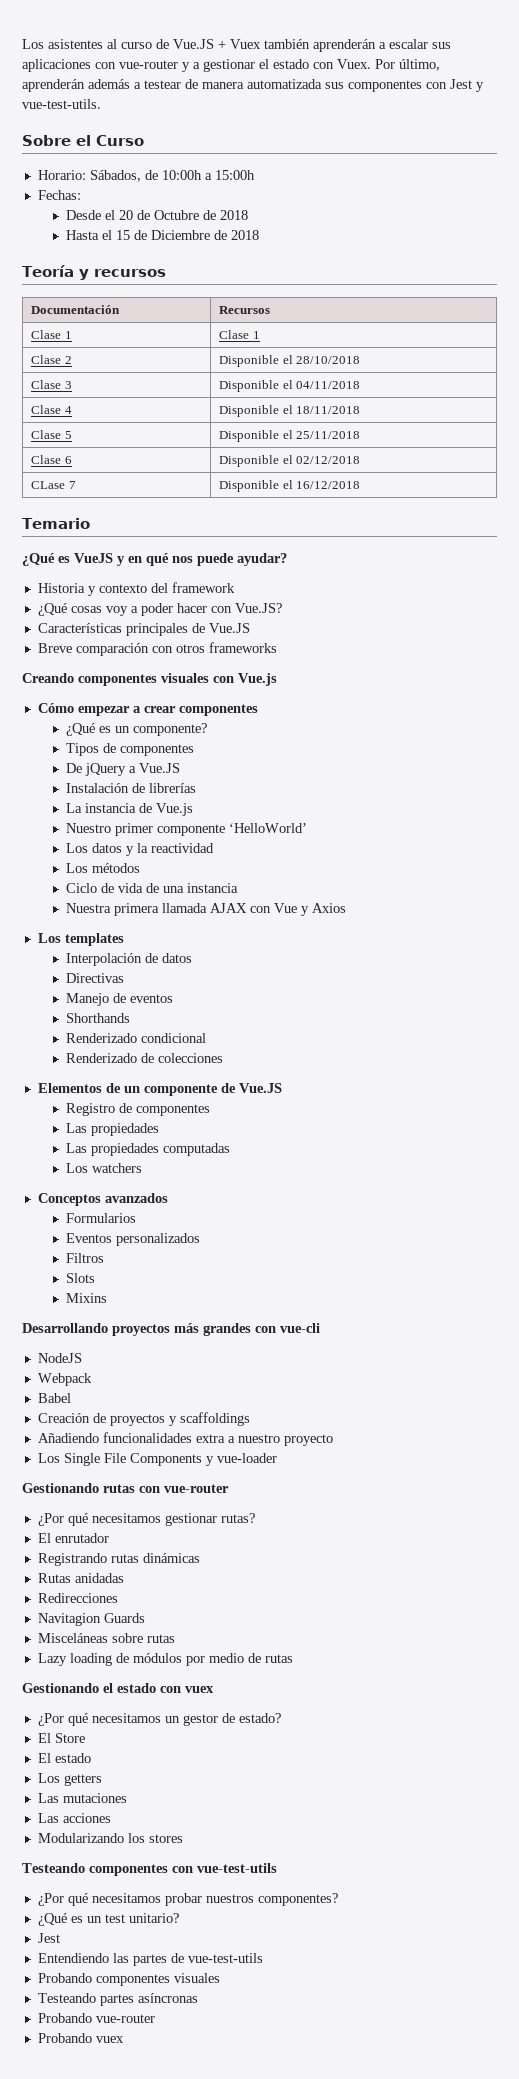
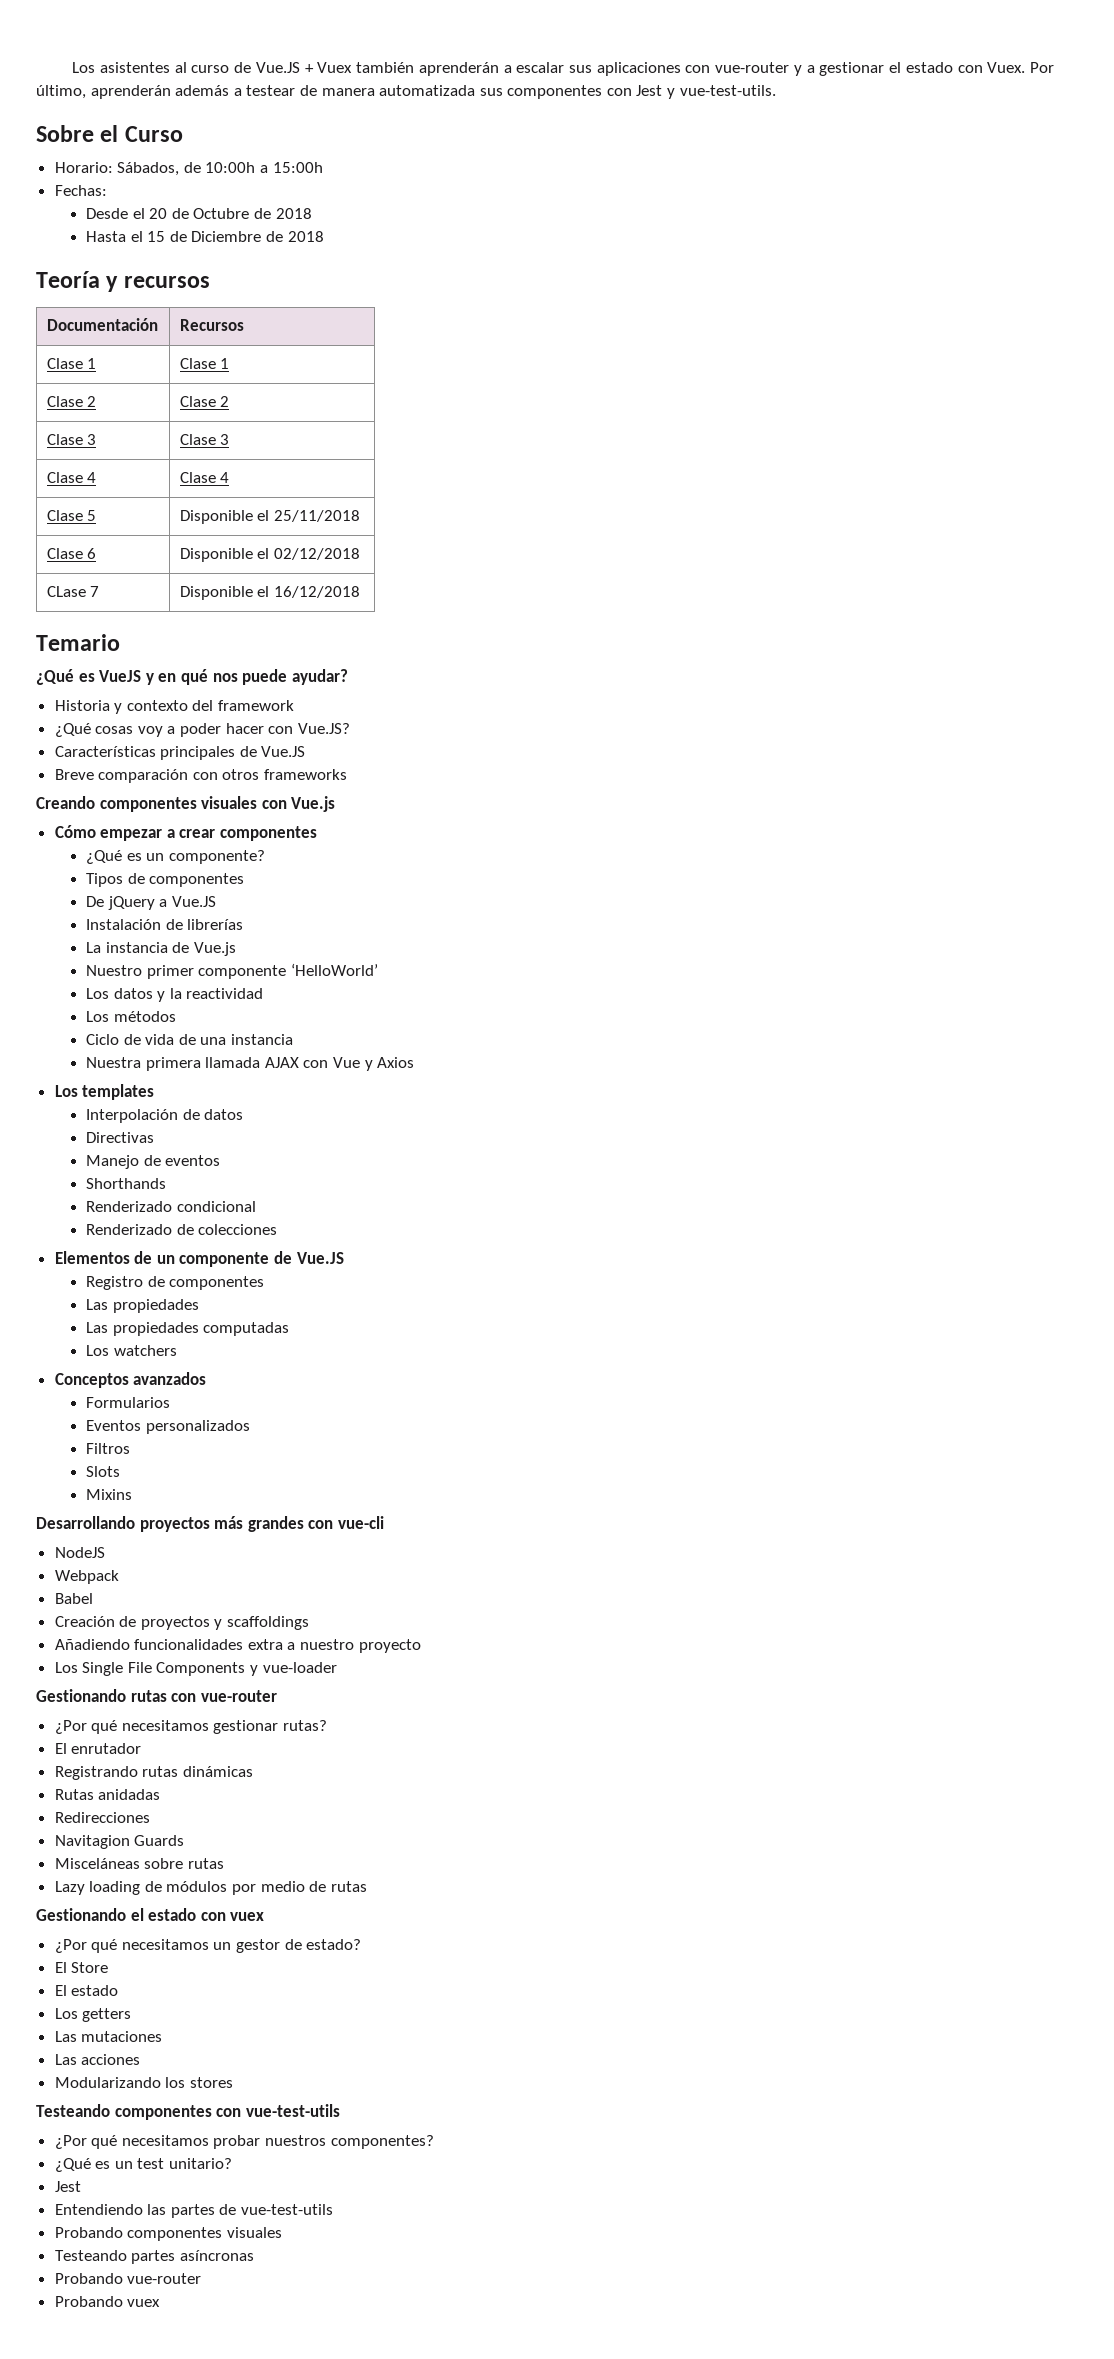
[219,355,361,367] Disponible el 28/10/2018 -> [179,396,230,407] Clase 2
[219,380,361,392] Disponible el 04/11/2018 -> [179,434,230,445] Clase 3
[219,405,361,417] Disponible el 18/11/2018 -> [179,472,230,483] Clase 4

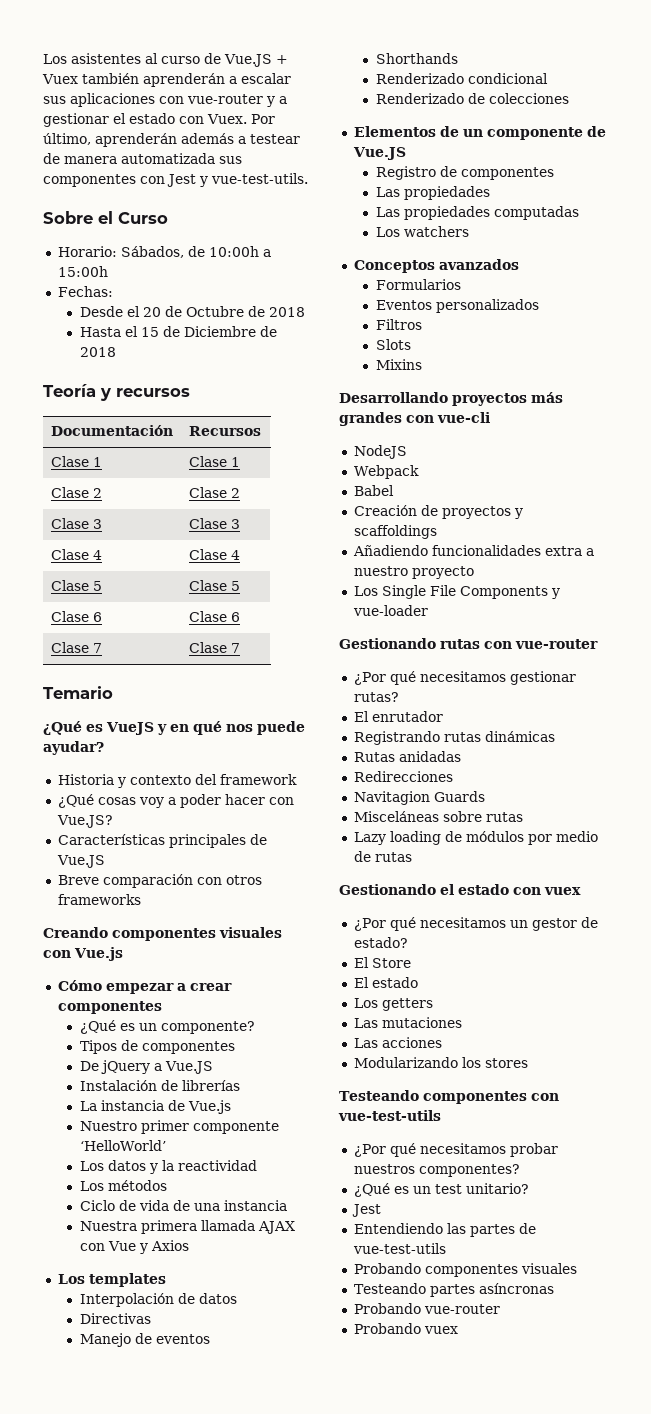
[179,510,360,524] Disponible el 25/11/2018 -> [188,580,240,591] Clase 5
[179,548,360,562] [46,586,100,597] [179,586,360,600] Disponible el 02/12/2018 // CLase 7 | Disponible el 16/12/2018 -> [188,611,240,622] [50,642,102,653] [188,642,240,653] Clase 6 // Clase 7 | Clase 7

